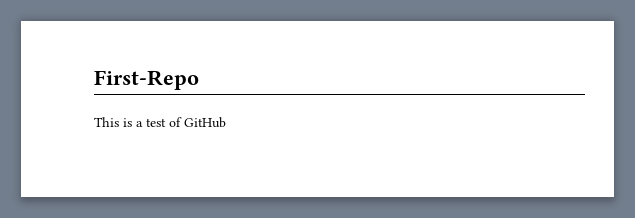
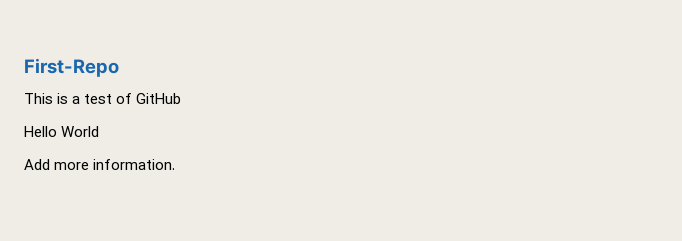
(226, 122) none -> [24,126,100,137] [24,159,176,170] // Hello World // Add more information.

